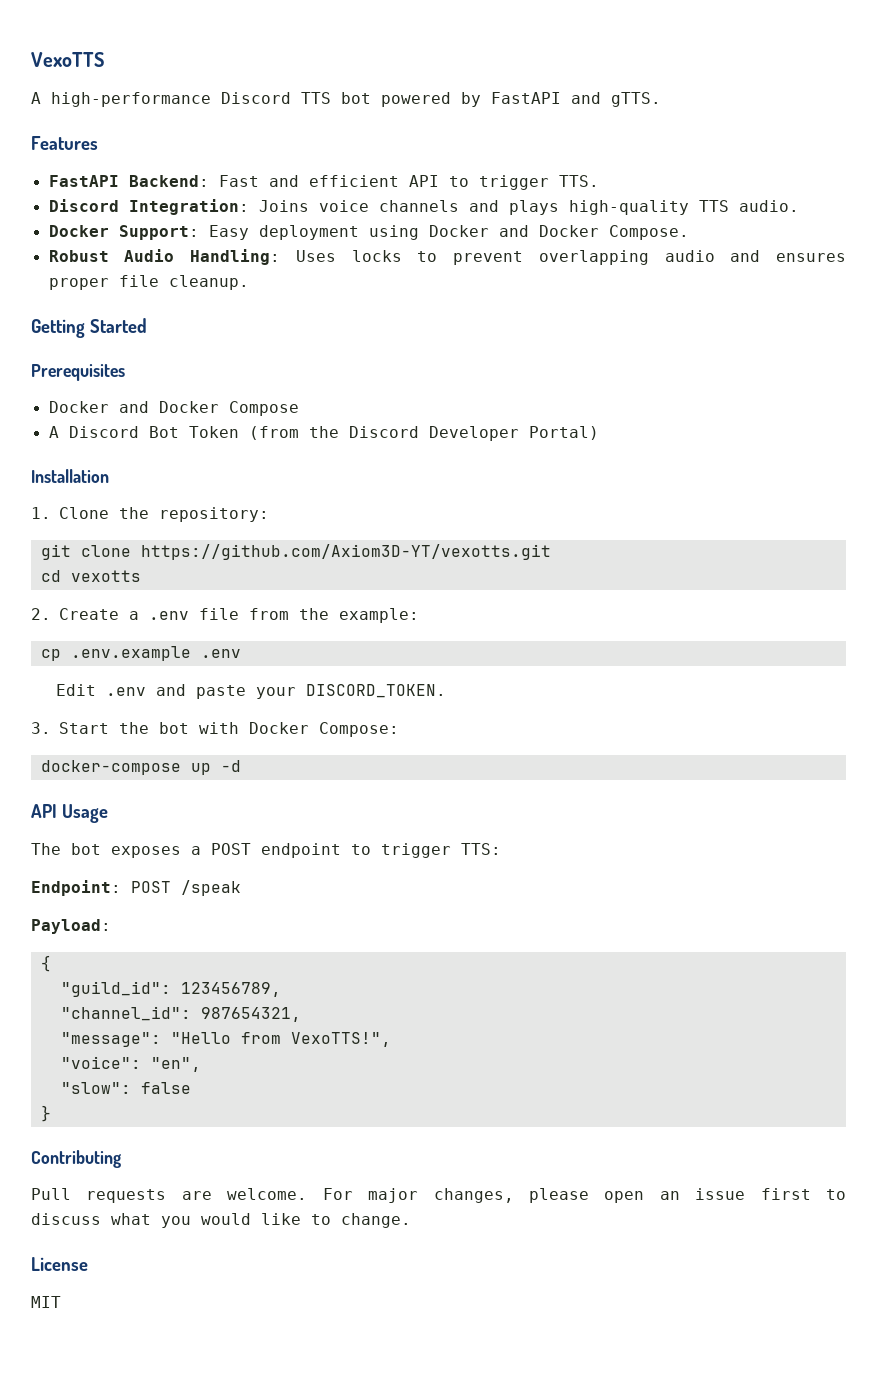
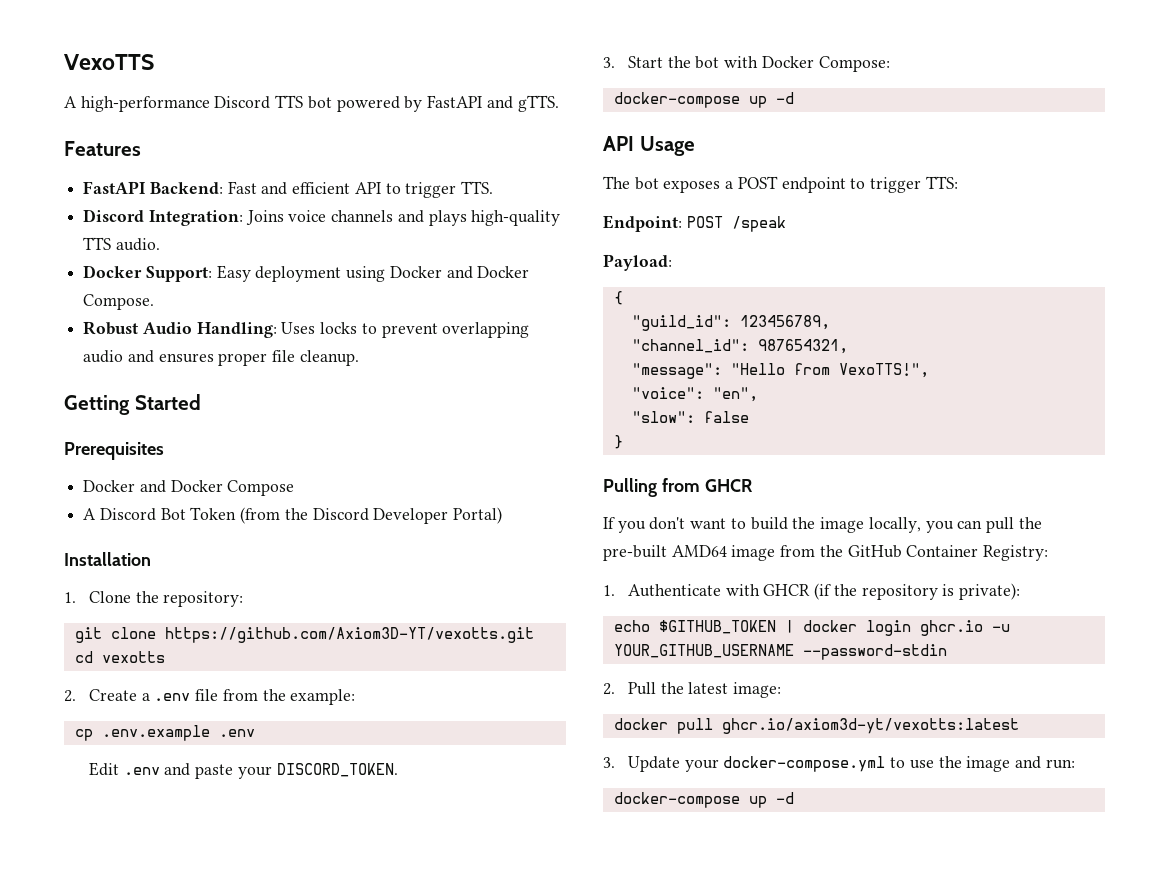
[31,1150,121,1168] [31,1188,846,1203] [31,1213,411,1228] [31,1257,88,1271] [31,1296,61,1308] Contributing // Pull requests are welcome. For major changes, please open an issue first to discuss what you would like to change. // License // MIT -> [603,478,753,497] [603,517,1042,533] [603,545,1049,561] [603,583,1021,600] [613,620,1010,636] [613,644,947,660] [603,682,782,698] [613,718,1019,734] [603,756,1075,772] [613,792,794,808] Pulling from GHCR // If you don't want to build the image locally, you can pull the pre-built AMD64 image from the GitHub Container Registry: // 1. Authenticate with GHCR (if the repository is private): // echo $GITHUB_TOKEN | docker login ghcr.io -u YOUR_GITHUB_USERNAME --password-stdin // 2. Pull the latest image: // docker pull ghcr.io/axiom3d-yt/vexotts:latest // 3. Update your docker-compose.yml to use the image and run: // docker-compose up -d

